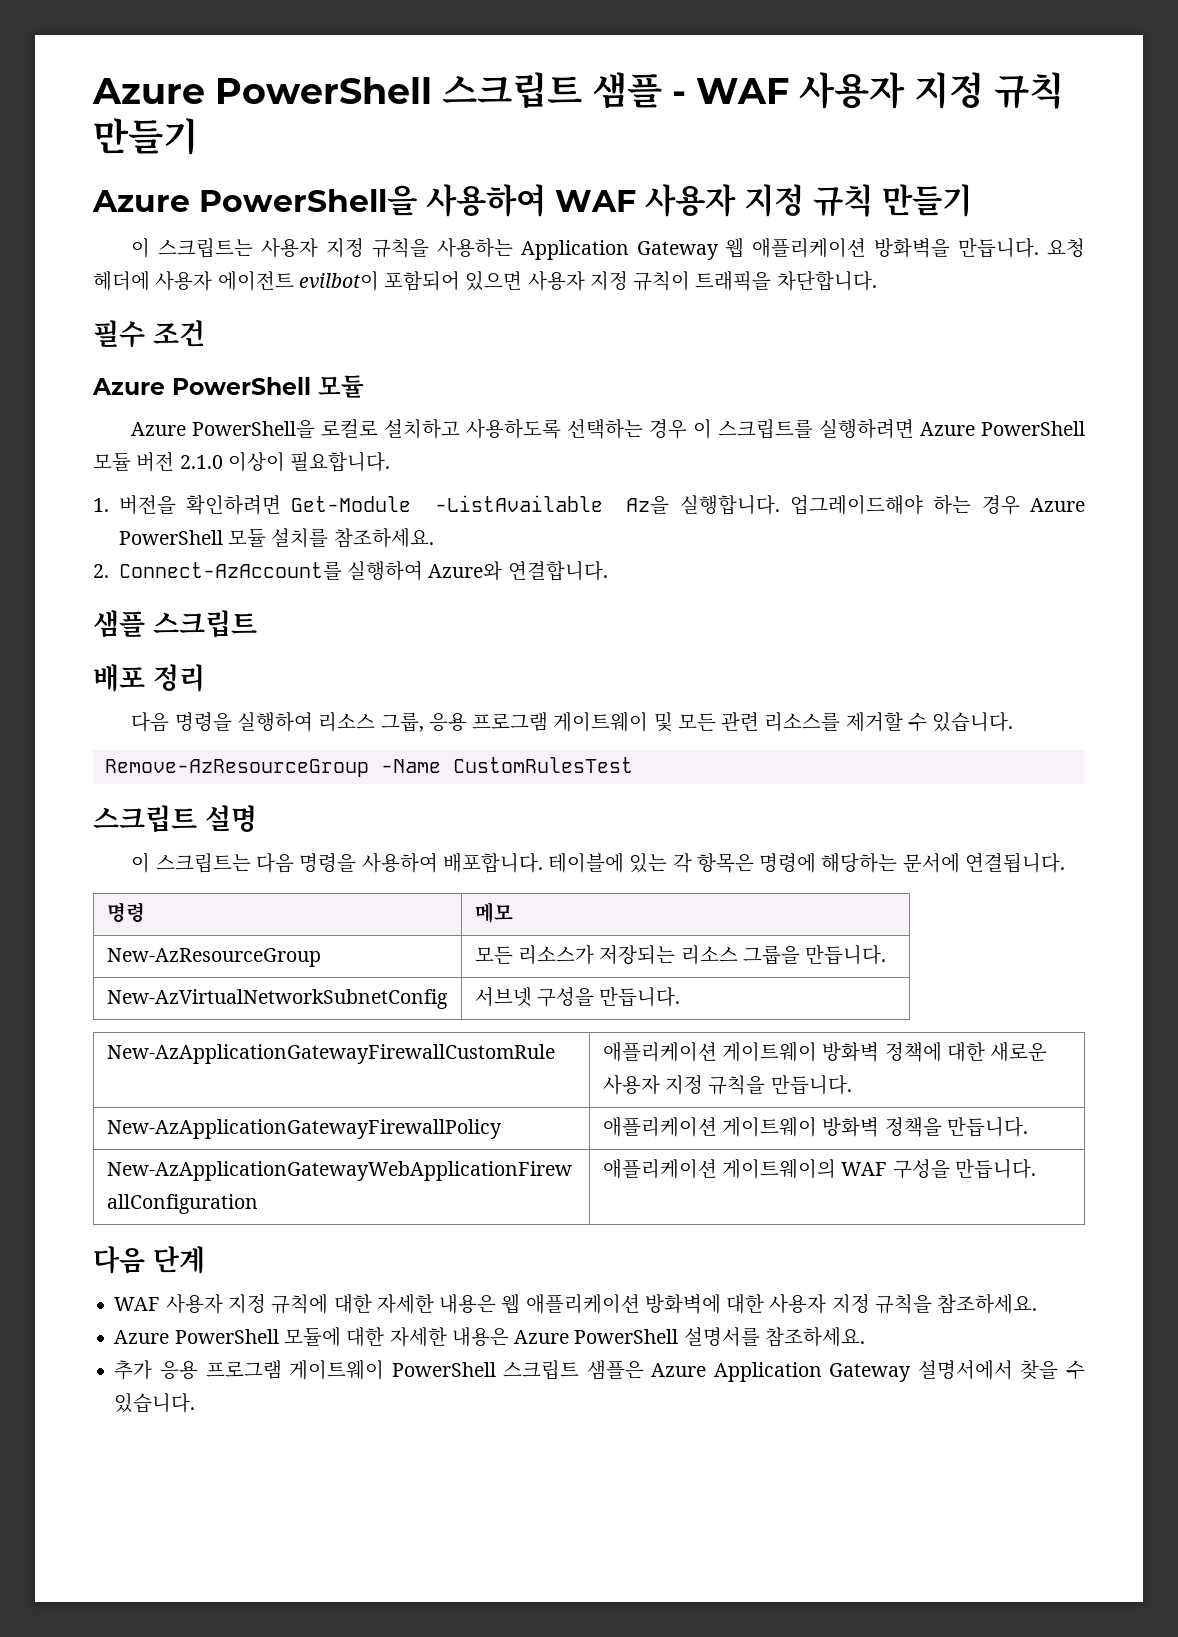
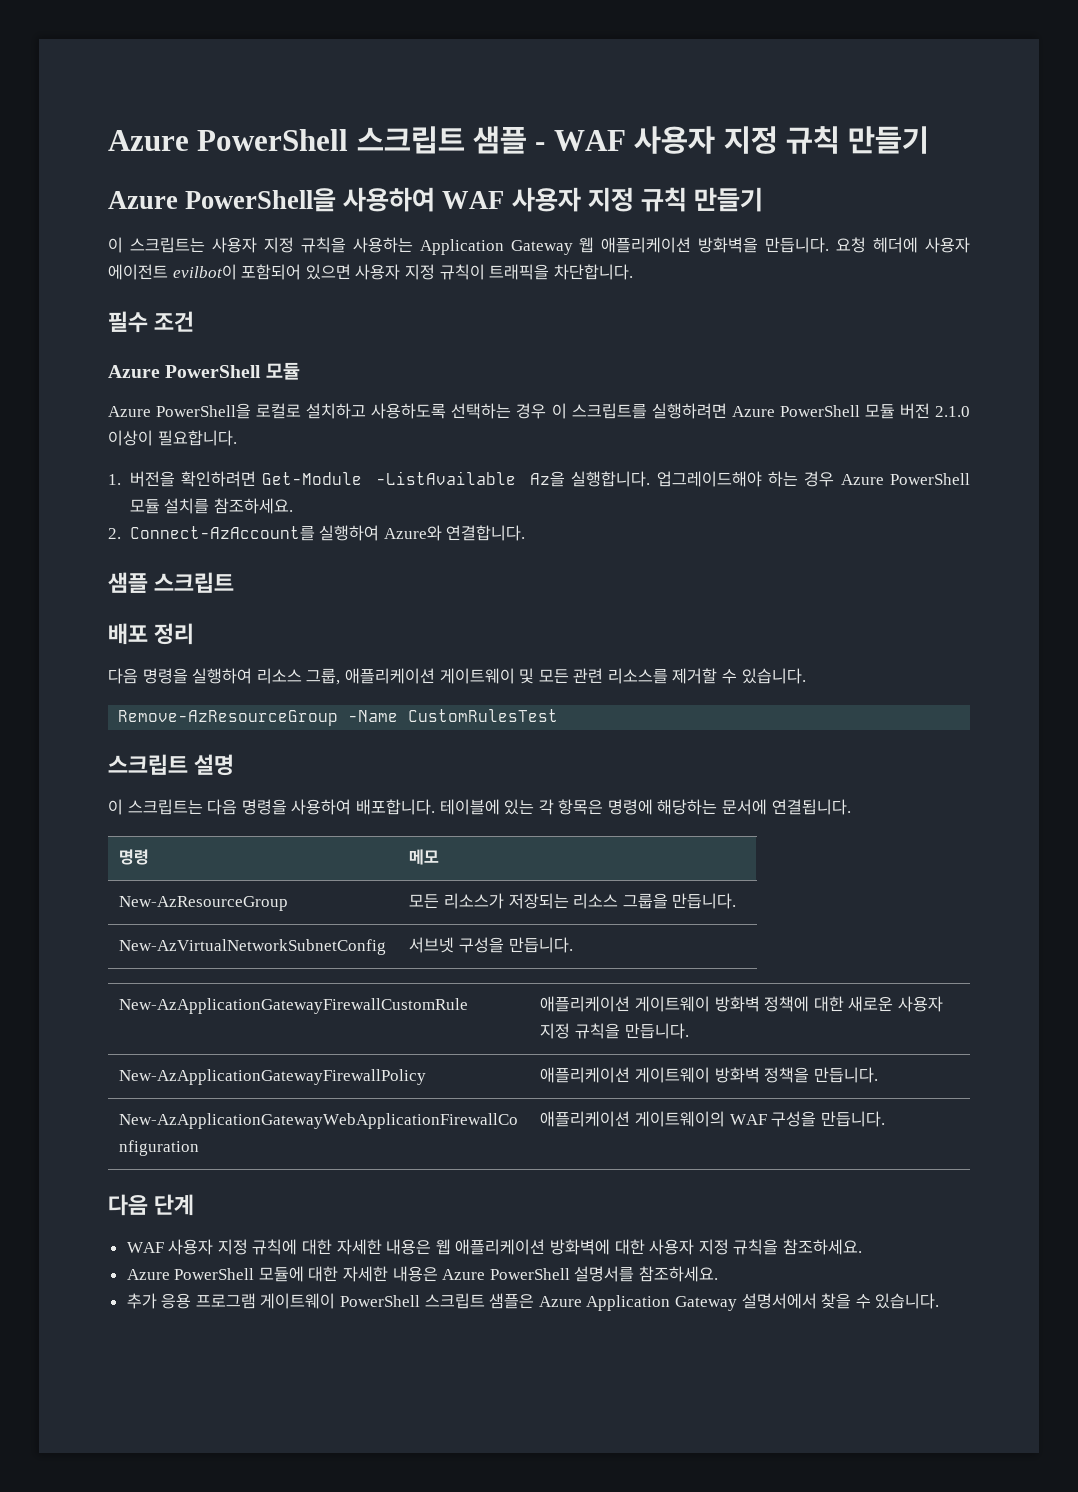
[428,712,549,732] 응용 프로그램 -> [344,668,435,684] 애플리케이션

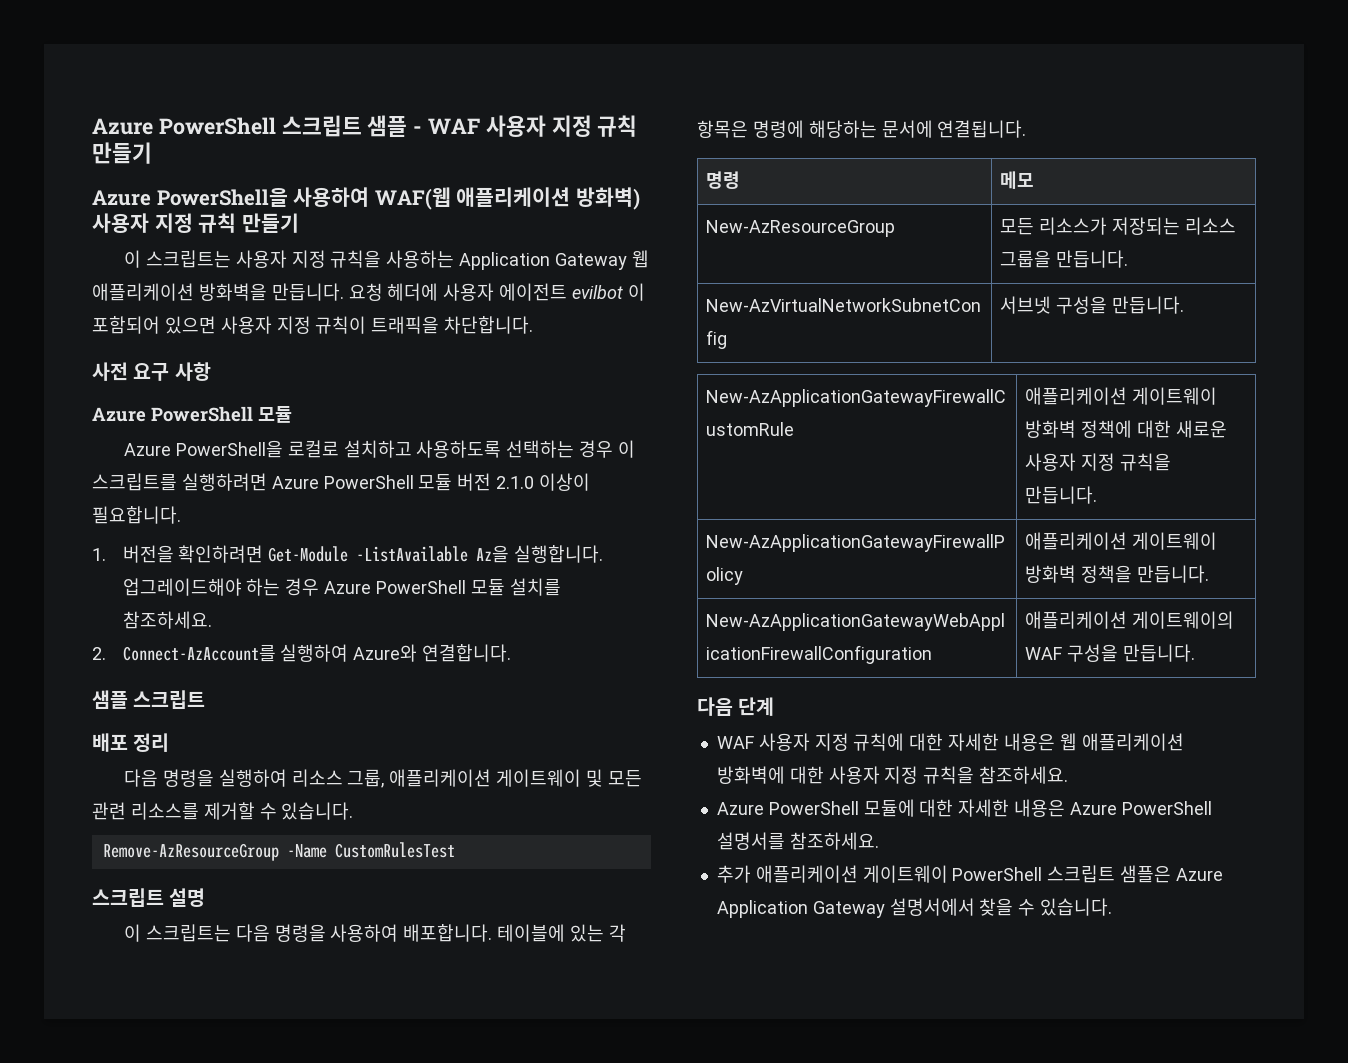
[442,191,505,209] WAF -> [374,187,640,210] WAF(웹 애플리케이션 방화벽)
[172,264,237,280] evilbot이 -> [572,283,645,301] evilbot 이
[108,311,195,333] 필수 조건 -> [92,362,211,381] 사전 요구 사항
[161,1293,256,1309] 응용 프로그램 -> [755,865,858,883] 애플리케이션

